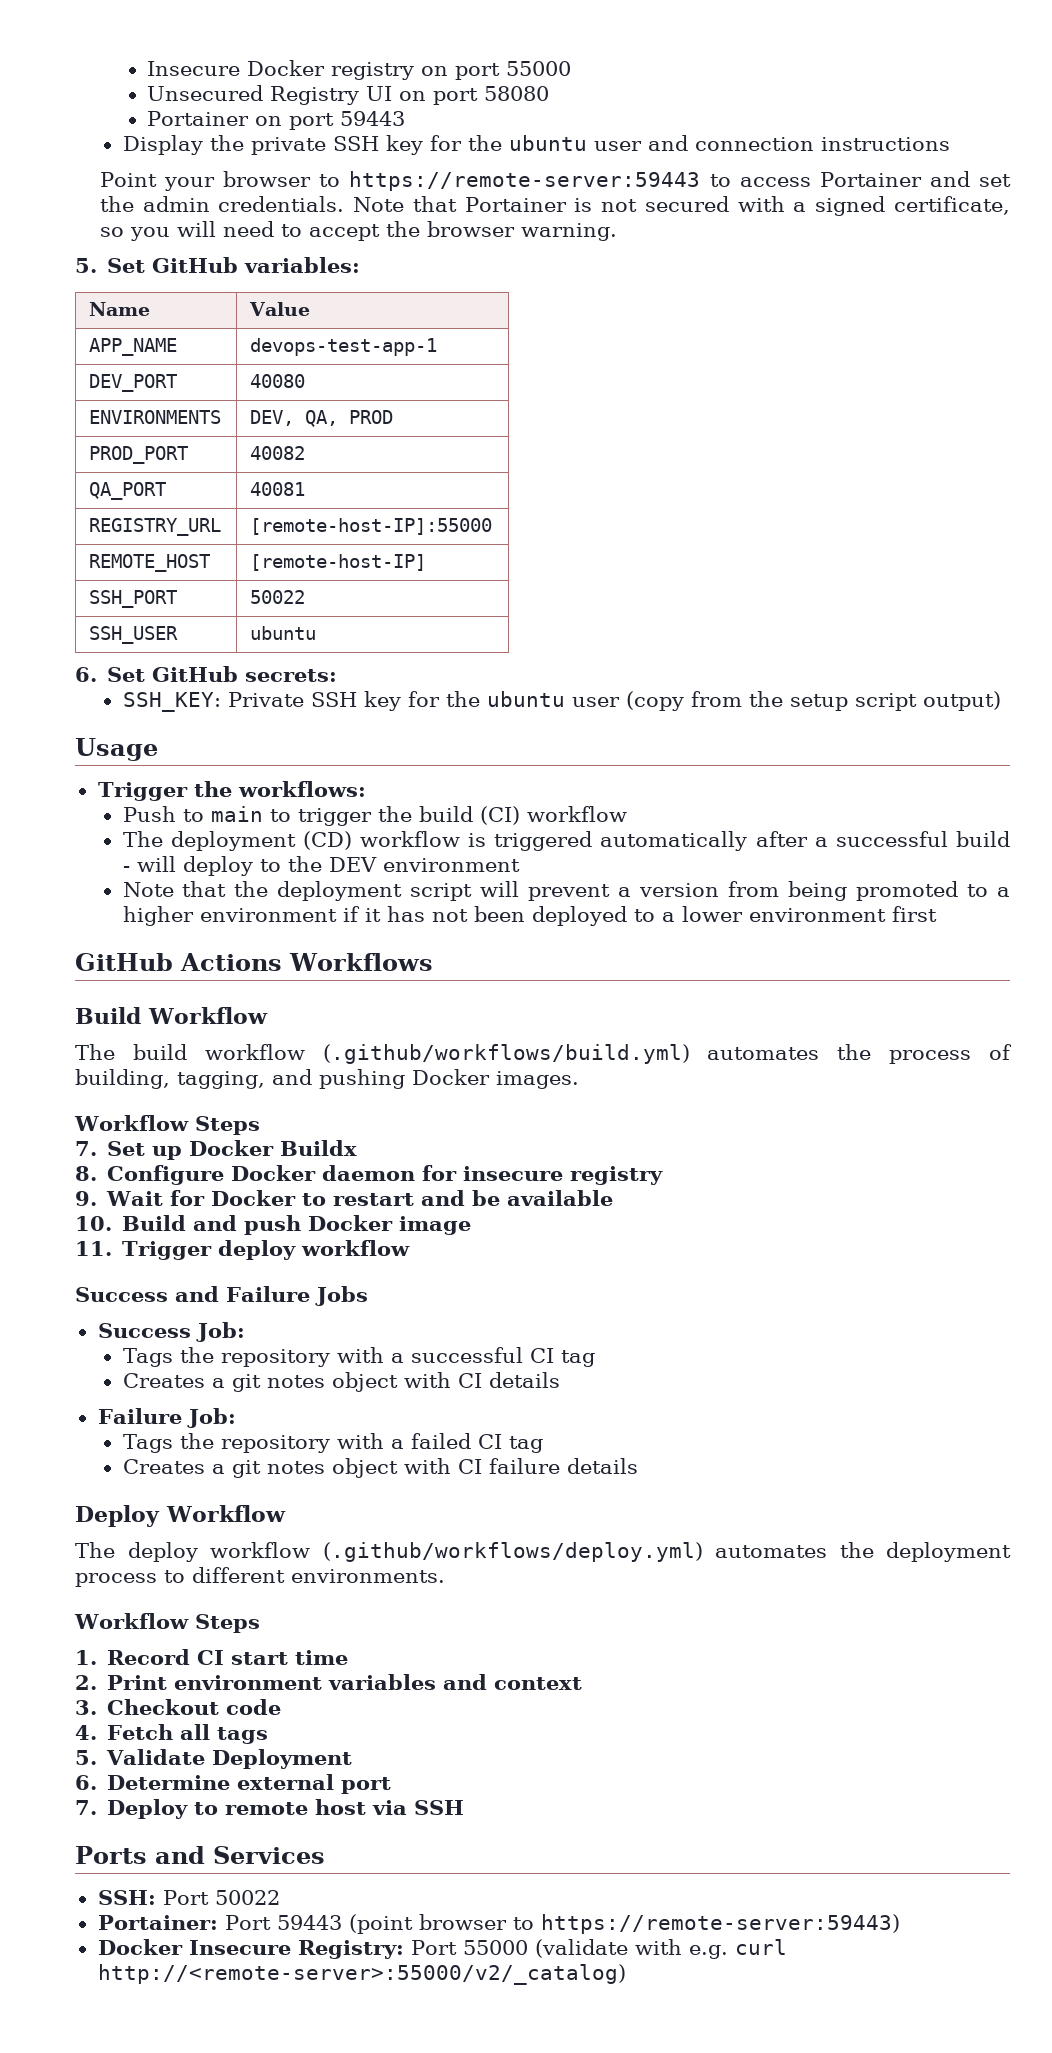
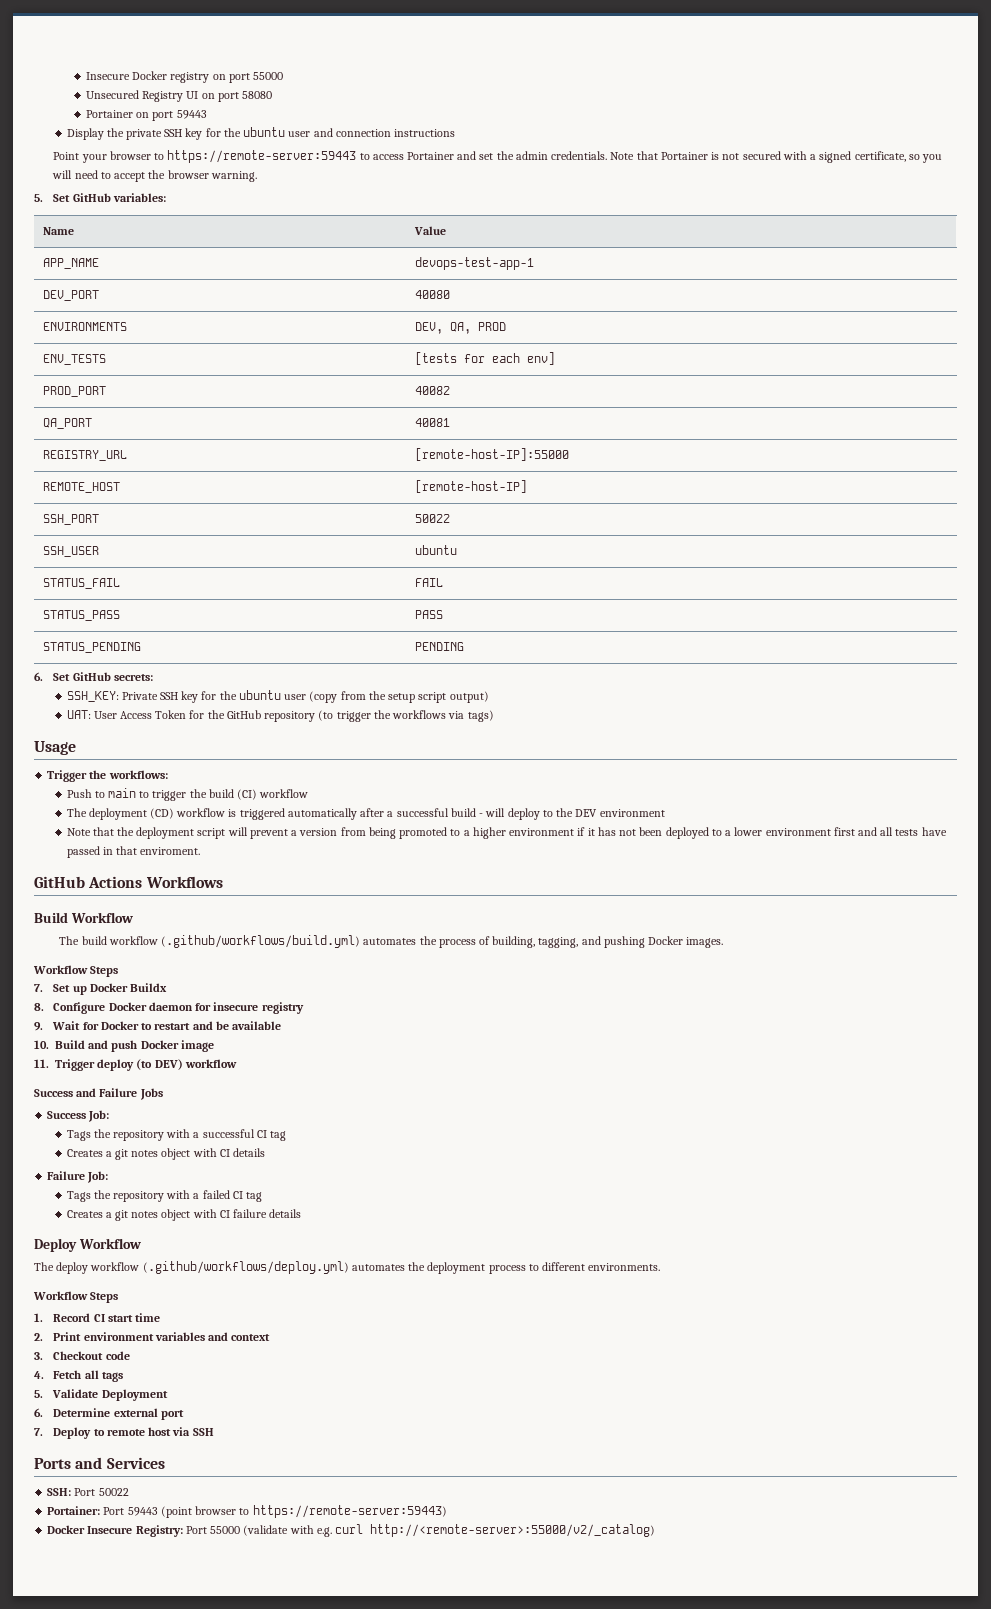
(394, 417) none -> [43,354,107,365] [415,352,556,365] // ENV_TESTS | [tests for each env]
(317, 633) none -> [43,578,121,589] [415,578,444,587] [43,610,121,621] [415,610,444,619] [43,642,142,653] [415,642,465,651] // STATUS_FAIL | FAIL // STATUS_PASS | PASS // STATUS_PENDING | PENDING
(1001, 701) none -> [66,710,494,722] // UAT: User Access Token for the GitHub repository (to trigger the workflows via tags)
(937, 914) none -> [857,827,947,836] [66,846,201,858] and all tests have passed in that enviroment.
(297, 1250) none -> [136,1059,183,1070] (to DEV)

